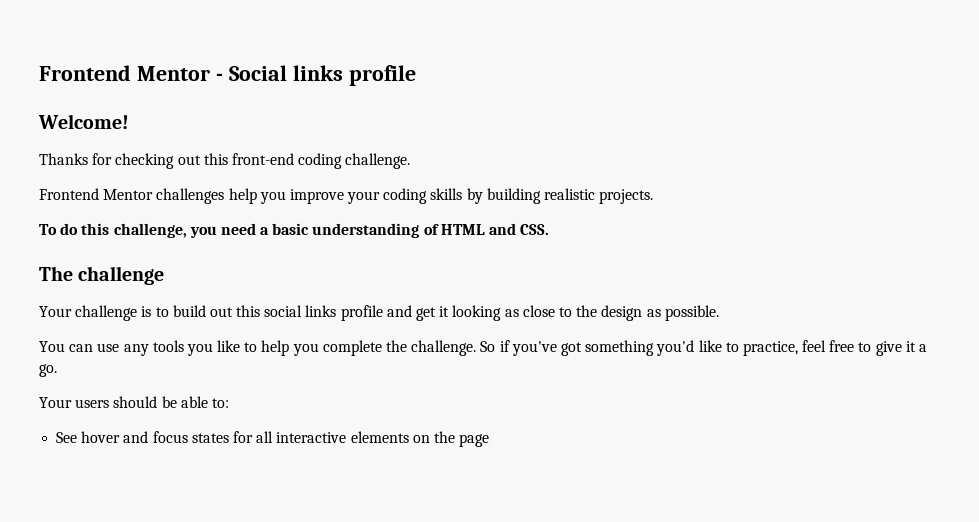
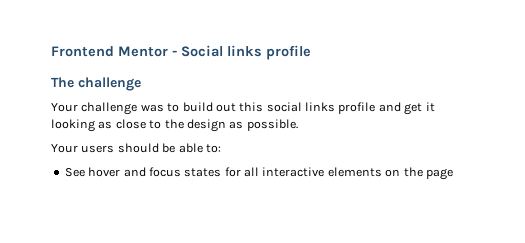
[38,114,129,129] [39,153,411,169] [39,188,654,204] [39,223,550,238] // Welcome! // Thanks for checking out this front-end coding challenge. // Frontend Mentor challenges help you improve your coding skills by building realistic projects. // To do this challenge, you need a basic understanding of HTML and CSS. -> (311, 52) none
[141,306,152,317] is -> [140,104,164,112] was
[39,340,927,356] [39,364,57,377] // You can use any tools you like to help you complete the challenge. So if you've got something you'd like to practice, feel free to give it a go. -> (298, 125) none

